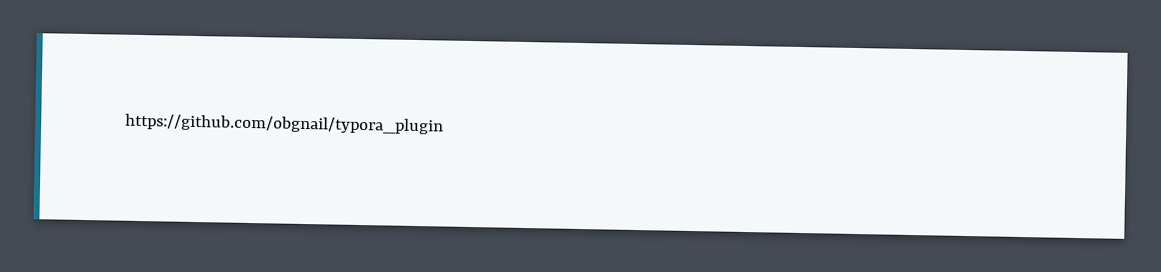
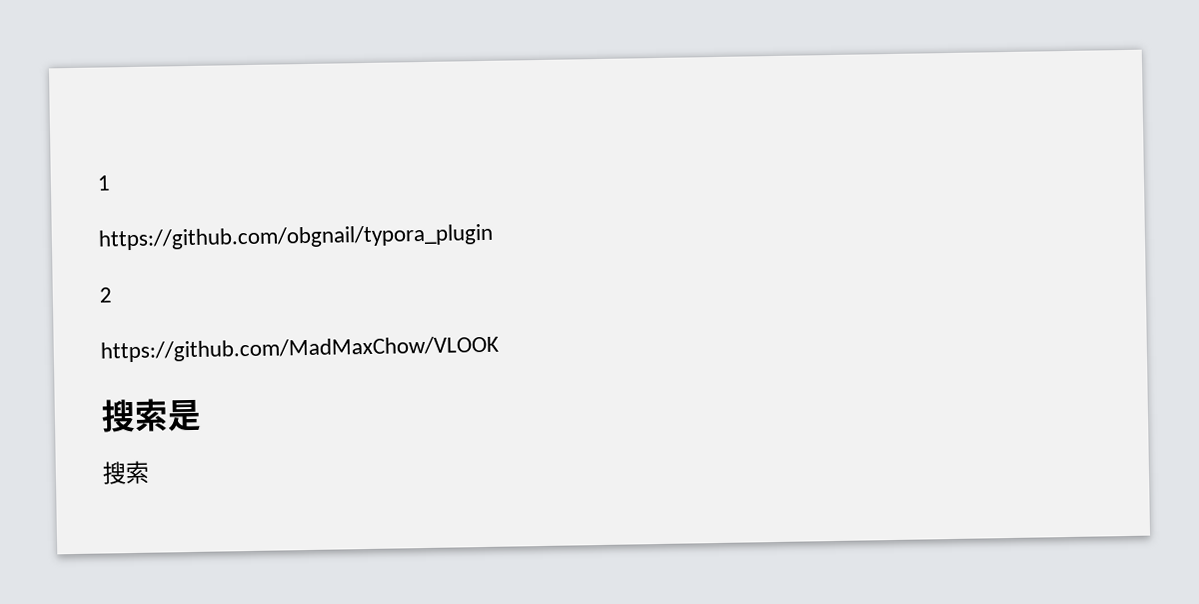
(125, 124) none -> [97,175,111,191] 1 //
(444, 124) none -> [99,287,112,303] [100,335,499,363] [101,398,202,433] [102,460,150,485] // 2 // https://github.com/MadMaxChow/VLOOK // 搜索是 // 搜索

